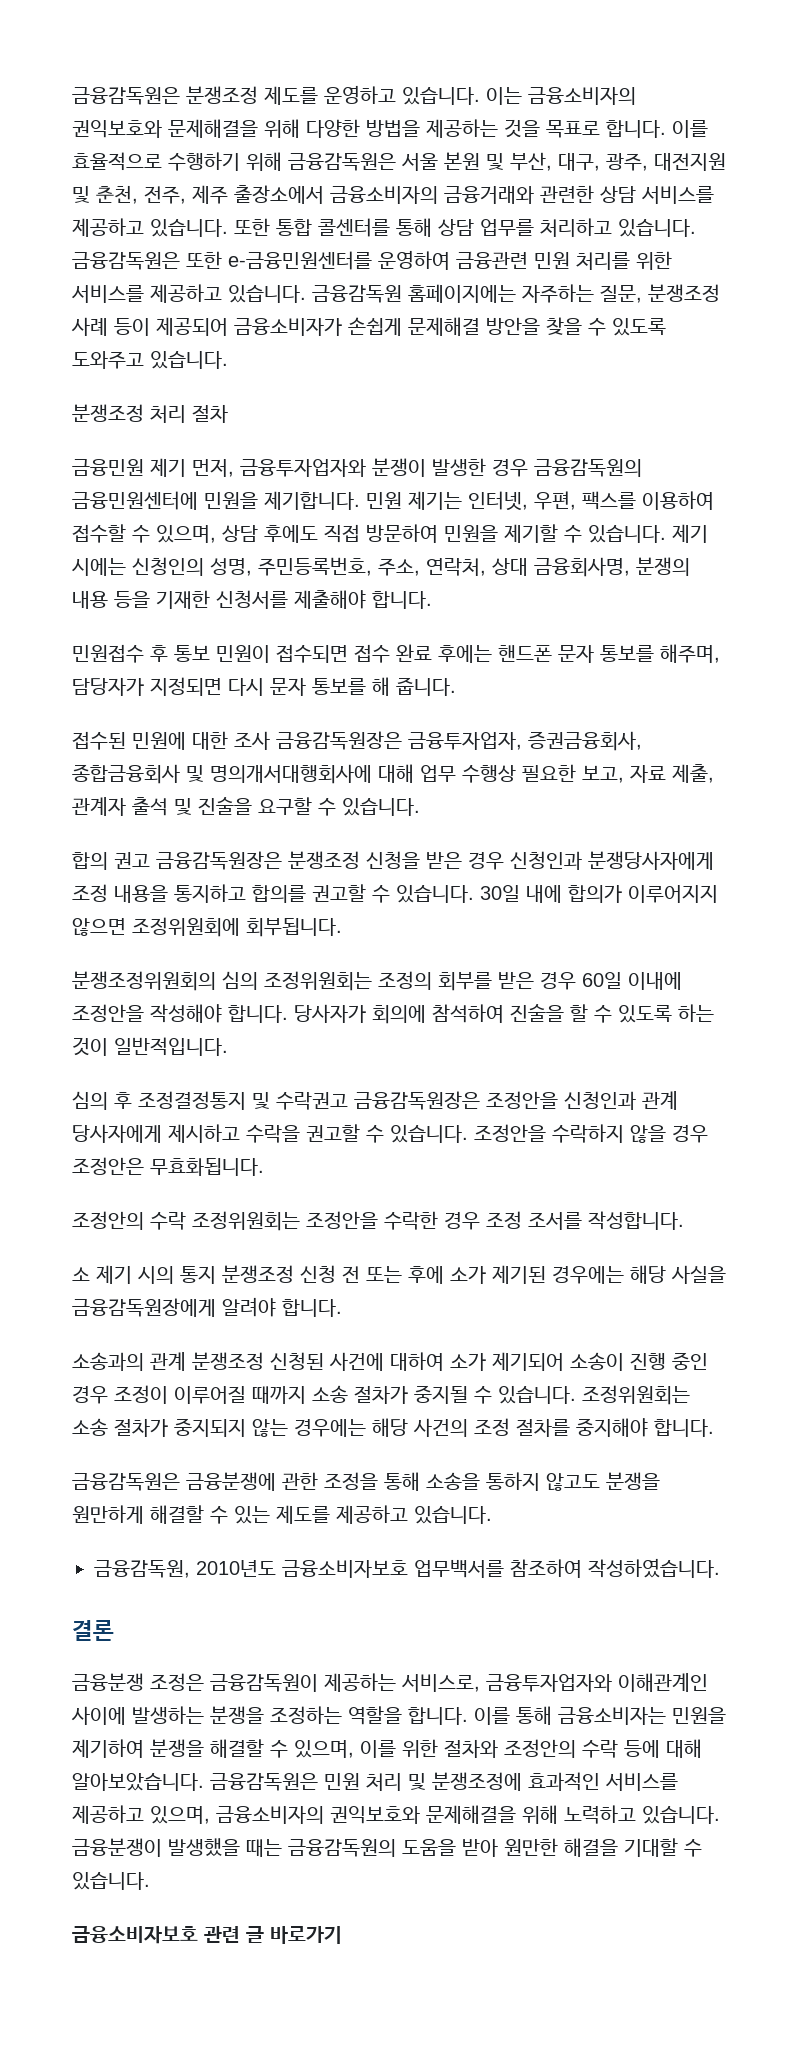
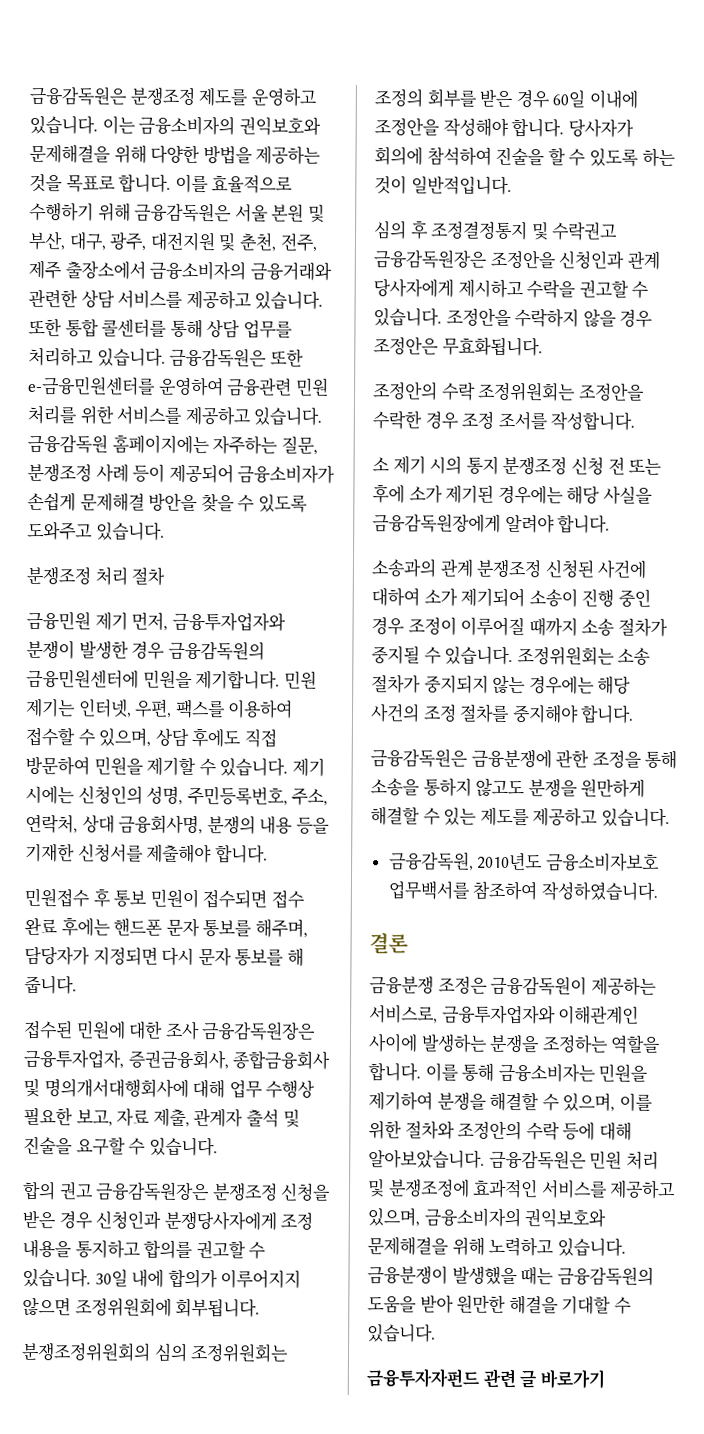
[72,1926,198,1944] 금융소비자보호 -> [366,1368,480,1388] 금융투자자펀드

